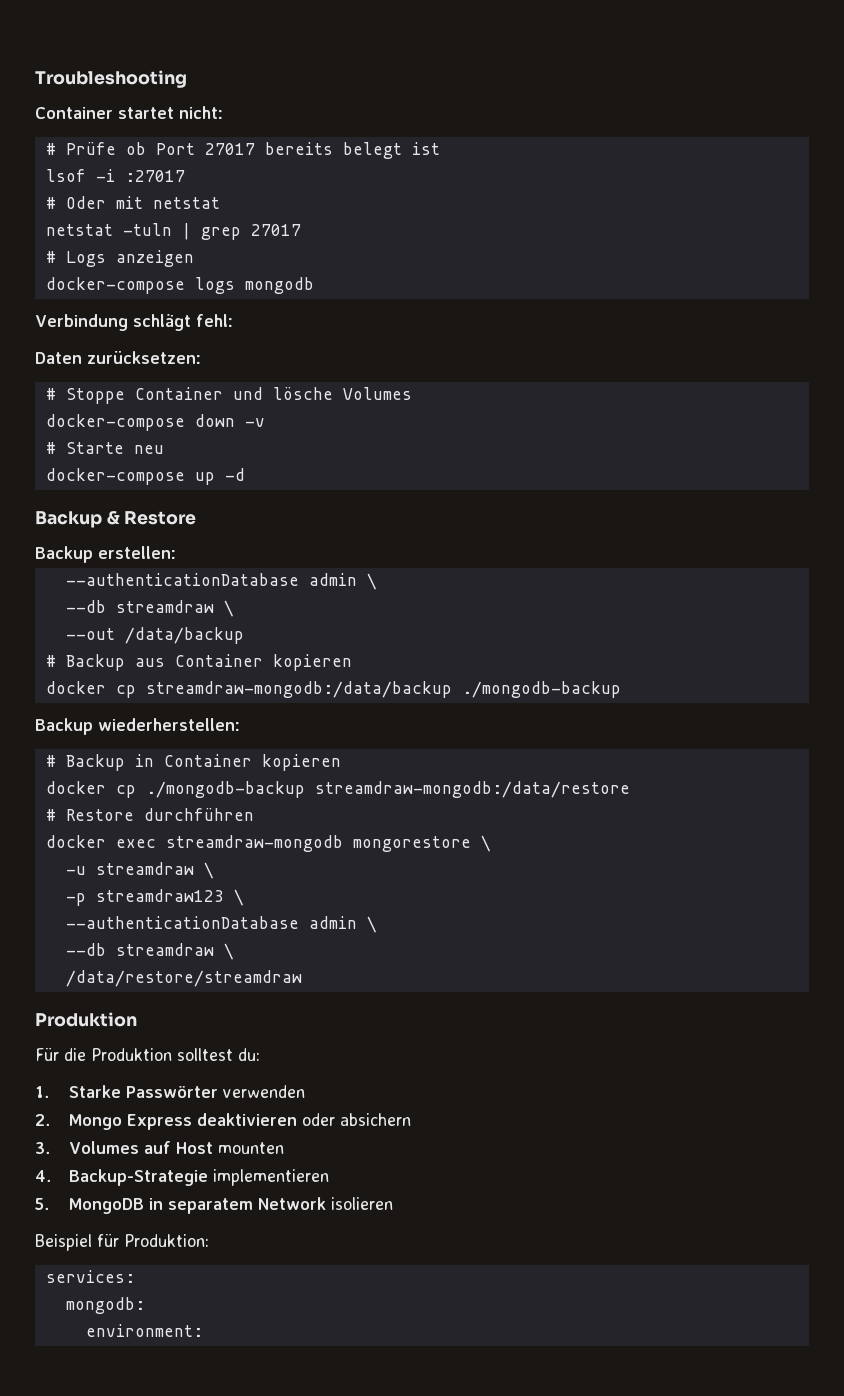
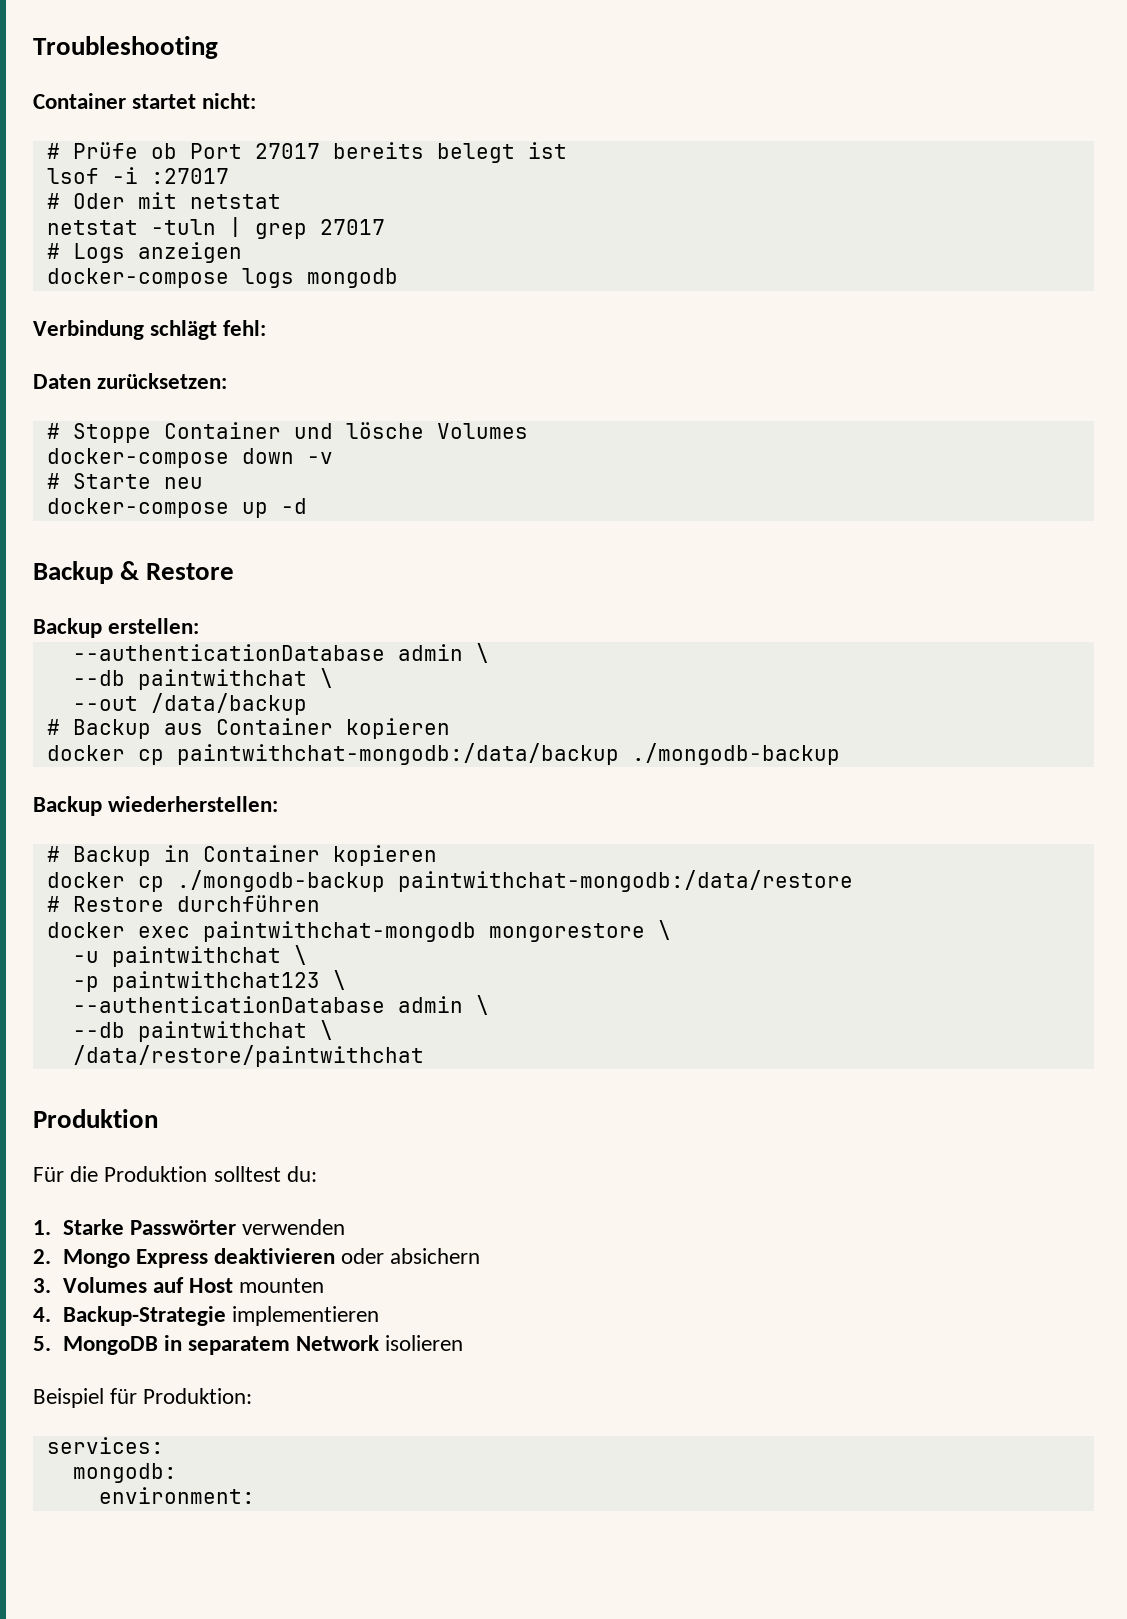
[115,600,214,613] streamdraw -> [137,669,307,690] paintwithchat
[145,681,452,698] streamdraw-mongodb:/data/backup -> [176,743,619,765] paintwithchat-mongodb:/data/backup
[314,781,630,798] streamdraw-mongodb:/data/restore -> [397,870,853,892] paintwithchat-mongodb:/data/restore
[165,835,343,852] streamdraw-mongodb -> [202,921,476,942] paintwithchat-mongodb
[95,862,194,875] streamdraw -> [111,946,281,967] paintwithchat
[95,889,224,902] streamdraw123 -> [111,971,320,992] paintwithchat123
[115,943,234,960] [65,970,302,987] streamdraw \ // /data/restore/streamdraw -> [137,1020,333,1042] [72,1045,424,1067] paintwithchat \ // /data/restore/paintwithchat

